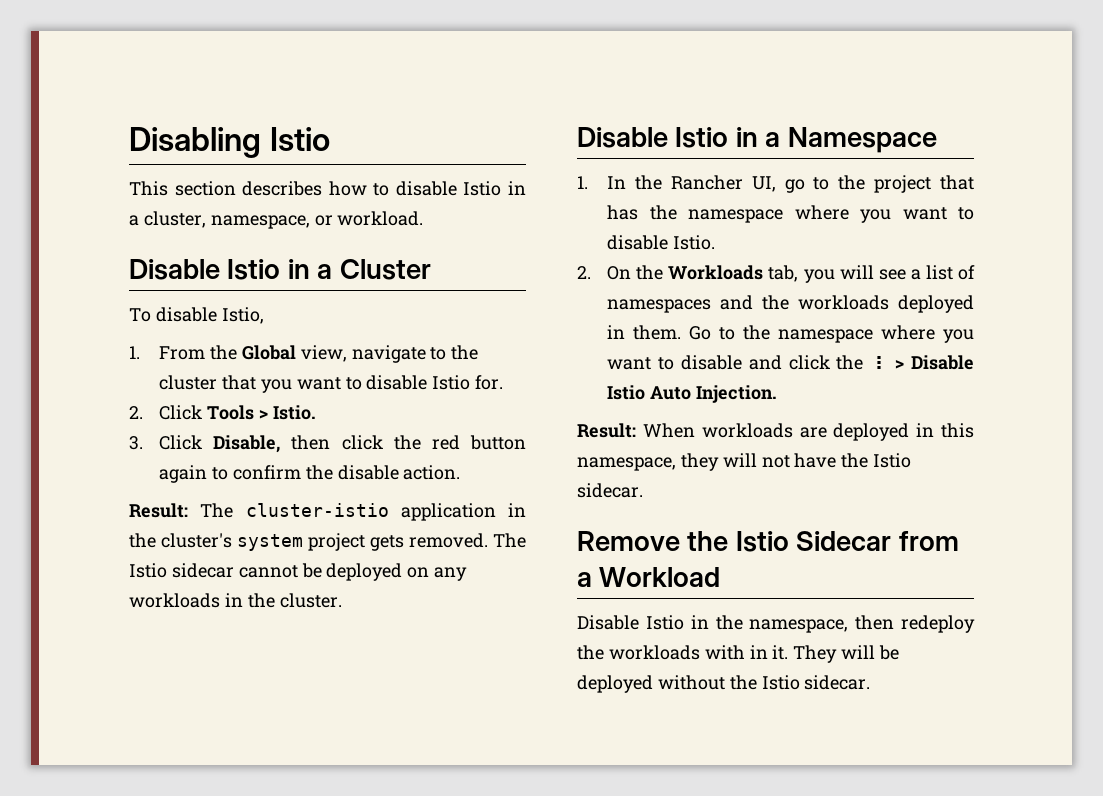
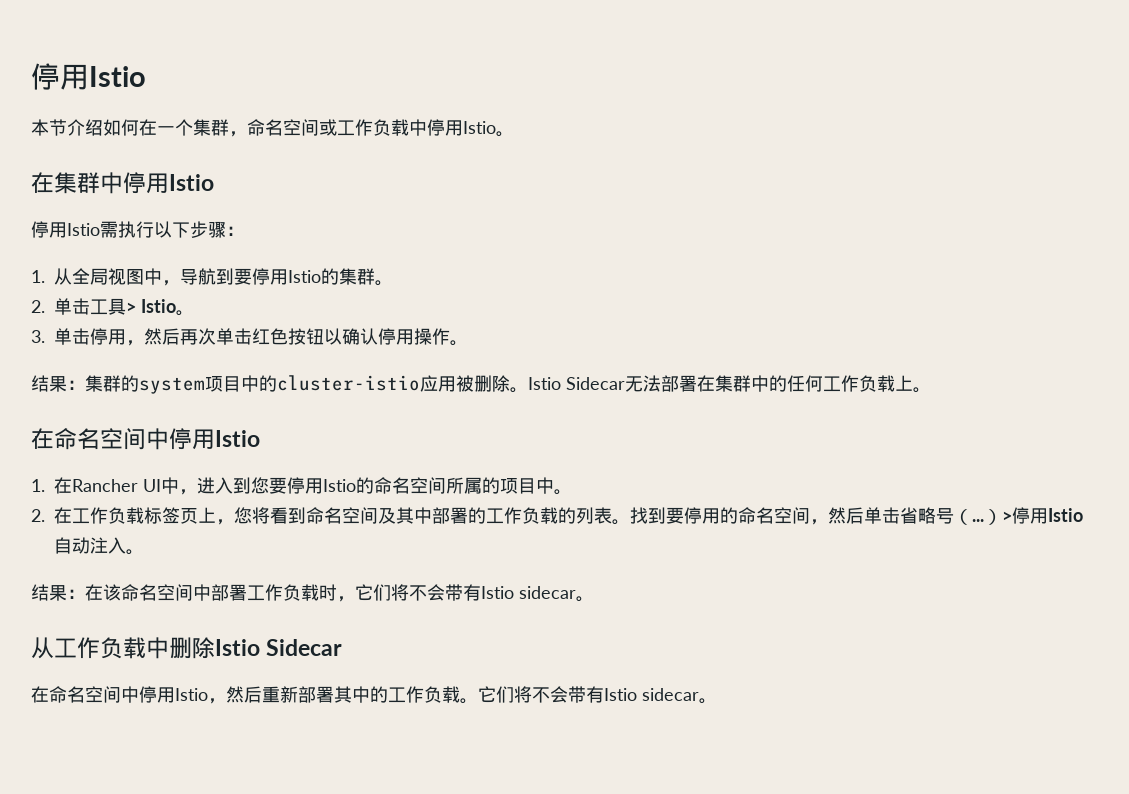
[129,127,330,158] [129,181,526,196] [129,211,424,229] [129,259,431,280] [129,307,264,324] [129,345,479,363] [159,375,504,393] [129,405,316,420] [129,435,526,453] [159,465,461,483] [129,503,526,521] [129,533,526,551] [129,563,468,581] [129,593,342,608] [577,127,937,153] [577,175,974,193] [607,205,975,223] [607,235,715,250] [577,265,976,283] [607,295,974,313] [607,325,974,343] [607,355,974,370] [607,385,777,403] [577,423,974,441] [577,453,912,471] [577,483,643,498] [577,531,959,552] [577,567,721,587] [577,615,975,633] [577,645,900,663] [577,675,871,693] Disabling Istio // This section describes how to disable Istio in a cluster, namespace, or workload. // Disable Istio in a Cluster // To disable Istio, // 1. From the Global view, navigate to the cluster that you want to disable Istio for. // 2. Click Tools > Istio. // 3. Click Disable, then click the red button again to confirm the disable action. // Result: The cluster-istio application in the cluster's system project gets removed. The Istio sidecar cannot be deployed on any workloads in the cluster. // Disable Istio in a Namespace // 1. In the Rancher UI, go to the project that has the namespace where you want to disable Istio. // 2. On the Workloads tab, you will see a list of namespaces and the workloads deployed in them. Go to the namespace where you want to disable and click the ⋮ > Disable Istio Auto Injection. // Result: When workloads are deployed in this namespace, they will not have the Istio sidecar. // Remove the Istio Sidecar from a Workload // Disable Istio in the namespace, then redeploy the workloads with in it. They will be deployed without the Istio sidecar. -> [31,63,146,90] [31,119,514,137] [31,172,214,194] [31,221,244,238] [31,268,394,286] [31,298,195,316] [31,328,469,346] [31,375,931,394] [31,428,260,450] [31,477,573,495] [31,507,1084,525] [54,537,145,555] [31,584,594,602] [31,637,343,659] [31,686,717,704] 停用Istio // 本节介绍如何在一个集群，命名空间或工作负载中停用Istio。 // 在集群中停用Istio // 停用Istio需执行以下步骤： // 1.从全局视图中，导航到要停用Istio的集群。 // 2.单击工具> Istio。 // 3.单击停用，然后再次单击红色按钮以确认停用操作。 // 结果：集群的system项目中的cluster-istio应用被删除。Istio Sidecar无法部署在集群中的任何工作负载上。 // 在命名空间中停用Istio // 1.在Rancher UI中，进入到您要停用Istio的命名空间所属的项目中。 // 2.在工作负载标签页上，您将看到命名空间及其中部署的工作负载的列表。找到要停用的命名空间，然后单击省略号（...）>停用Istio自动注入。 // 结果：在该命名空间中部署工作负载时，它们将不会带有Istio sidecar。 // 从工作负载中删除Istio Sidecar // 在命名空间中停用Istio，然后重新部署其中的工作负载。它们将不会带有Istio sidecar。

